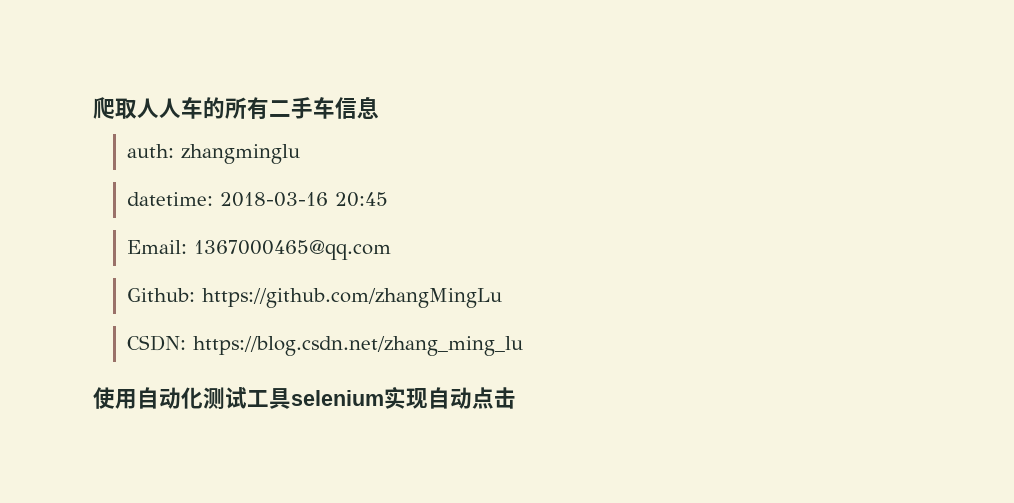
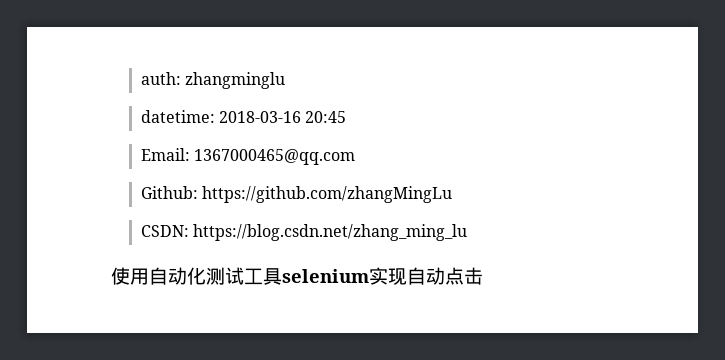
[93,96,379,119] 爬取人人车的所有二手车信息 // -> (140, 78) none

